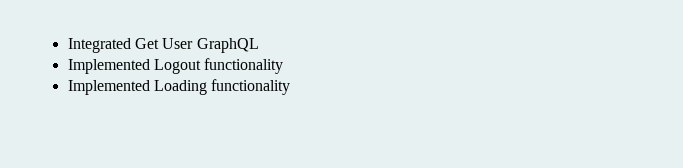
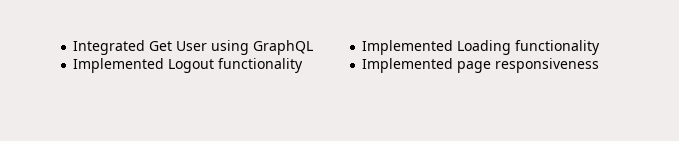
(194, 43) none -> [211,40,250,55] using
(291, 87) none -> [362,58,600,73] // Implemented page responsiveness

